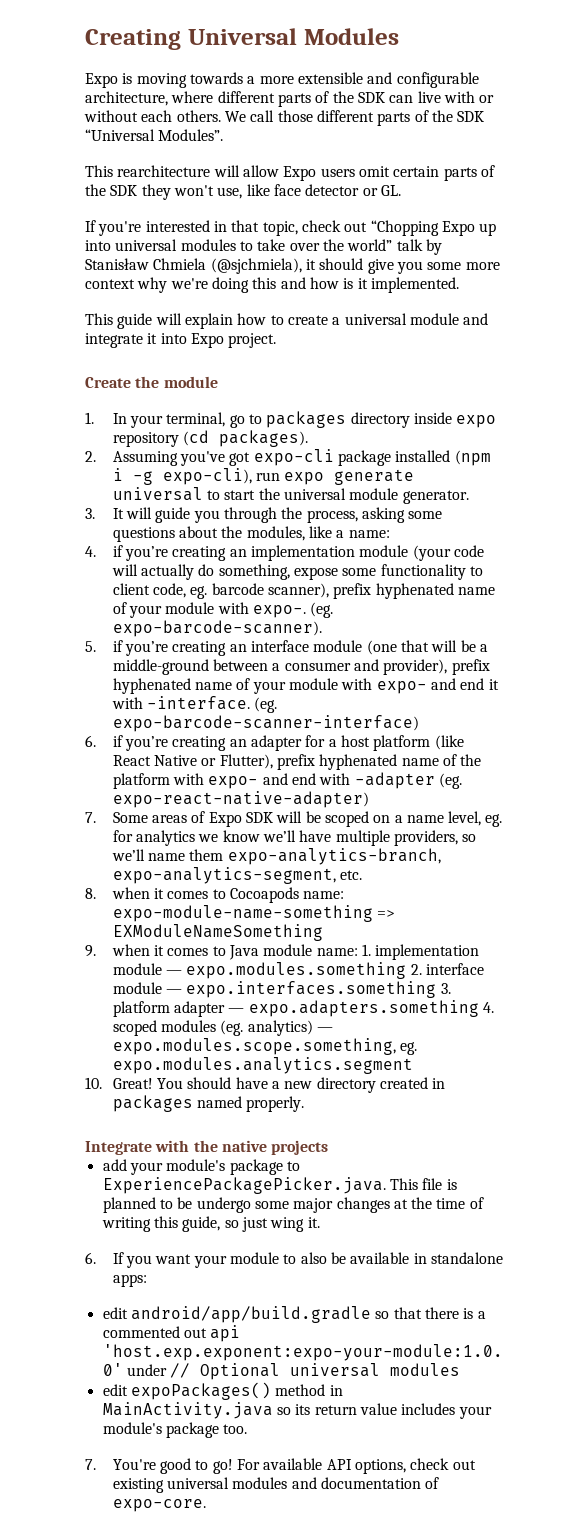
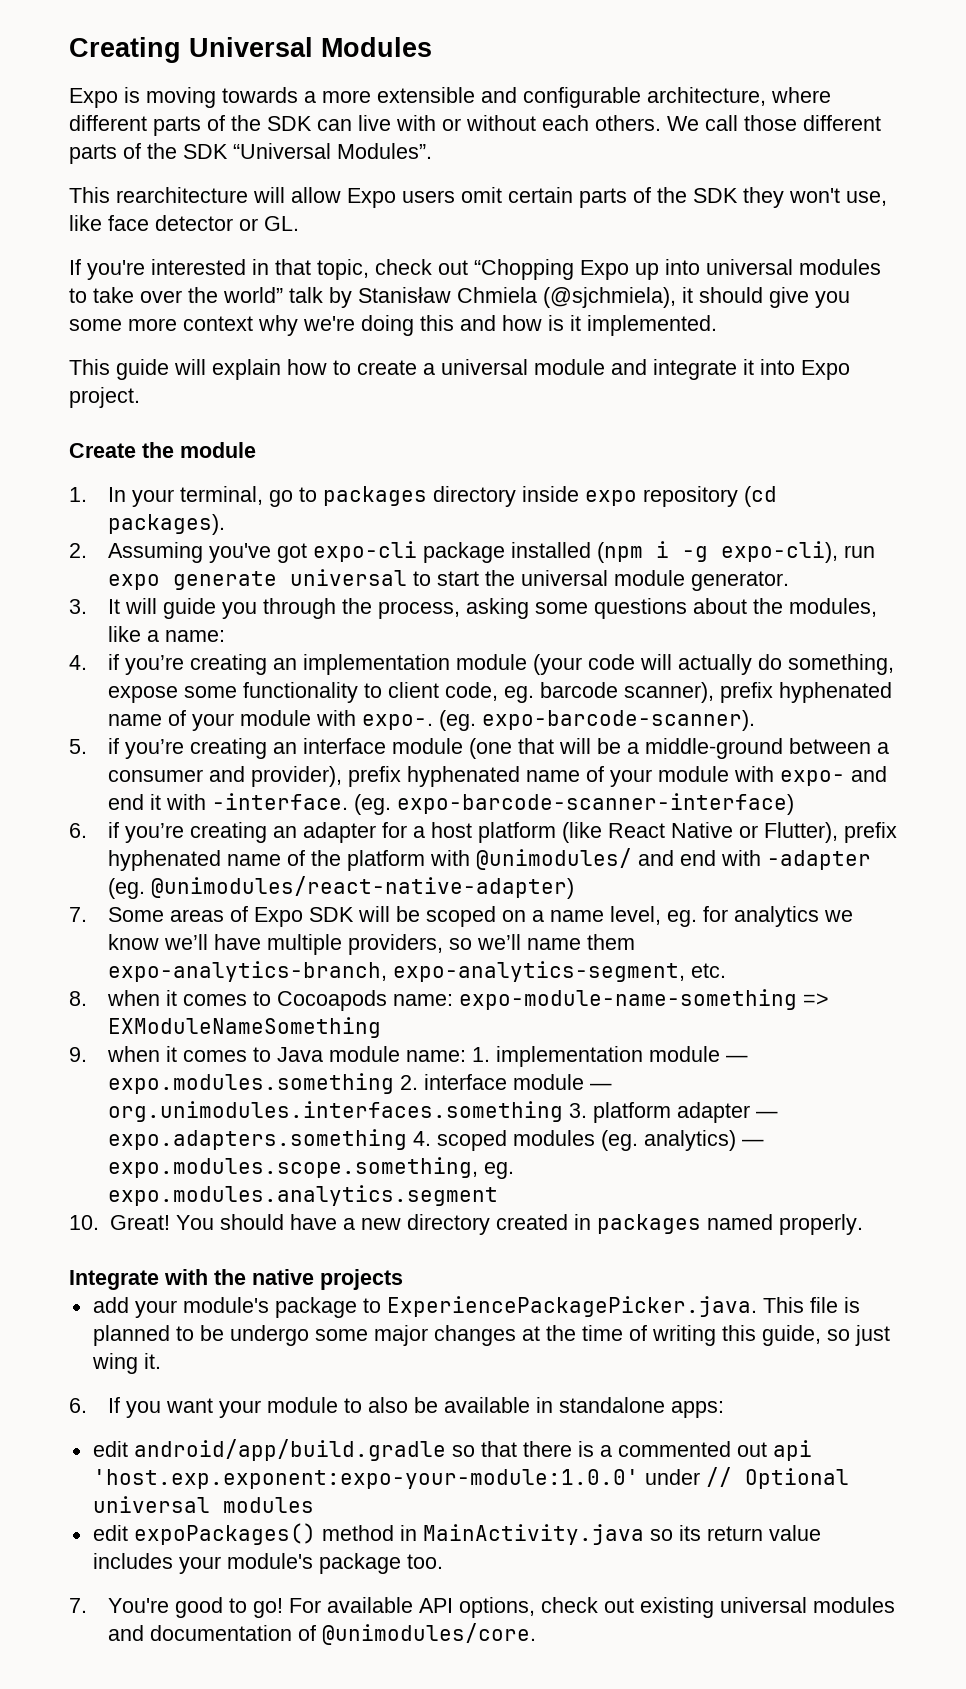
[208,776,259,789] expo- -> [475,848,632,870] @unimodules/
[112,791,369,808] expo-react-native-adapter) -> [150,876,574,899] @unimodules/react-native-adapter)
[186,981,437,998] expo.interfaces.something -> [107,1101,563,1122] org.unimodules.interfaces.something
[112,1499,206,1512] expo-core. -> [321,1623,536,1645] @unimodules/core.

